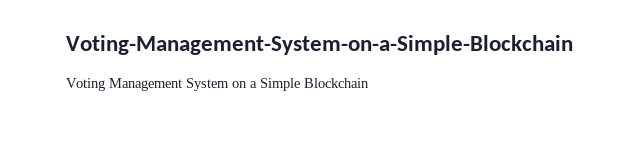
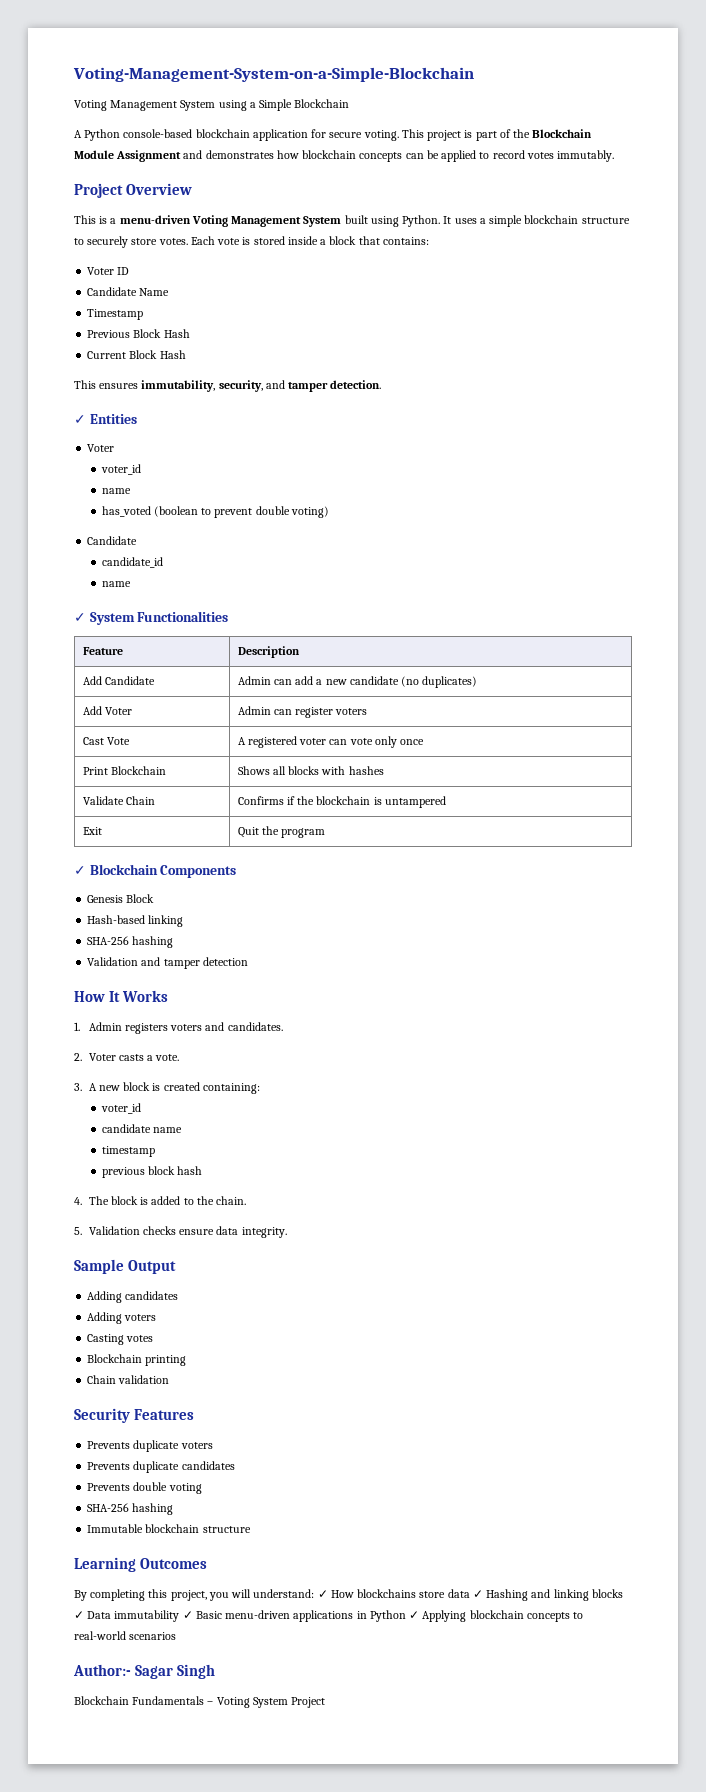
[232,81,247,88] on -> [218,100,247,111] using
(369, 83) none -> [74,129,593,141] [74,150,615,162] [74,183,193,198] [74,215,630,227] [74,236,429,248] [87,267,130,275] [87,287,170,296] [87,309,144,320] [87,329,190,338] [87,350,186,359] [74,380,382,392] [74,414,137,424] [87,444,115,452] [100,464,141,475] [101,488,131,494] [101,506,329,518] [87,536,138,545] [101,557,163,568] [101,581,131,587] [74,611,229,625] [82,647,123,655] [237,646,300,658] [82,676,155,685] [237,676,478,688] [82,706,132,715] [237,706,368,718] [82,737,130,745] [237,736,425,748] [82,766,166,775] [237,766,384,775] [82,796,155,805] [237,796,446,808] [82,827,102,835] [237,826,326,838] [74,864,237,878] [87,894,155,903] [87,915,184,927] [87,936,174,948] [87,957,248,969] [74,990,169,1002] [74,1022,283,1034] [74,1053,180,1061] [74,1082,260,1094] [100,1103,141,1114] [101,1124,182,1133] [101,1146,155,1157] [101,1166,203,1178] [74,1196,246,1205] [74,1226,287,1238] [74,1259,177,1274] [87,1291,179,1303] [87,1312,157,1324] [87,1334,154,1345] [87,1354,187,1366] [87,1375,170,1384] [74,1408,195,1423] [87,1440,213,1452] [87,1461,235,1473] [87,1482,202,1494] [87,1503,174,1515] [87,1524,251,1533] [74,1557,208,1572] [74,1589,623,1601] [74,1610,584,1622] [74,1631,177,1640] [73,1664,216,1679] [74,1696,326,1708] // A Python console-based blockchain application for secure voting. This project is part of the Blockchain Module Assignment and demonstrates how blockchain concepts can be applied to record votes immutably. // Project Overview // This is a menu-driven Voting Management System built using Python. It uses a simple blockchain structure to securely store votes. Each vote is stored inside a block that contains: // Voter ID // Candidate Name // Timestamp // Previous Block Hash // Current Block Hash // This ensures immutability, security, and tamper detection. // ✓ Entities // Voter // voter_id // name // has_voted (boolean to prevent double voting) // Candidate // candidate_id // name // ✓ System Functionalities // Feature | Description // Add Candidate | Admin can add a new candidate (no duplicates) // Add Voter | Admin can register voters // Cast Vote | A registered voter can vote only once // Print Blockchain | Shows all blocks with hashes // Validate Chain | Confirms if the blockchain is untampered // Exit | Quit the program // ✓ Blockchain Components // Genesis Block // Hash-based linking // SHA-256 hashing // Validation and tamper detection // How It Works // 1. Admin registers voters and candidates. // 2. Voter casts a vote. // 3. A new block is created containing: // voter_id // candidate name // timestamp // previous block hash // 4. The block is added to the chain. // 5. Validation checks ensure data integrity. // Sample Output // Adding candidates // Adding voters // Casting votes // Blockchain printing // Chain validation // Security Features // Prevents duplicate voters // Prevents duplicate candidates // Prevents double voting // SHA-256 hashing // Immutable blockchain structure // Learning Outcomes // By completing this project, you will understand: ✓ How blockchains store data ✓ Hashing and linking blocks ✓ Data immutability ✓ Basic menu-driven applications in Python ✓ Applying blockchain concepts to real-world scenarios // Author:- Sagar Singh // Blockchain Fundamentals – Voting System Project

